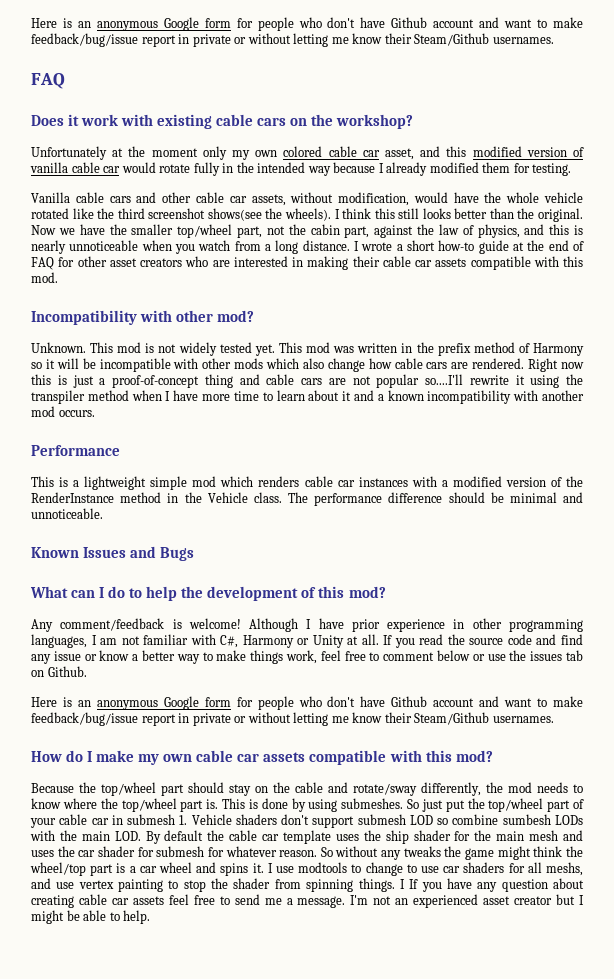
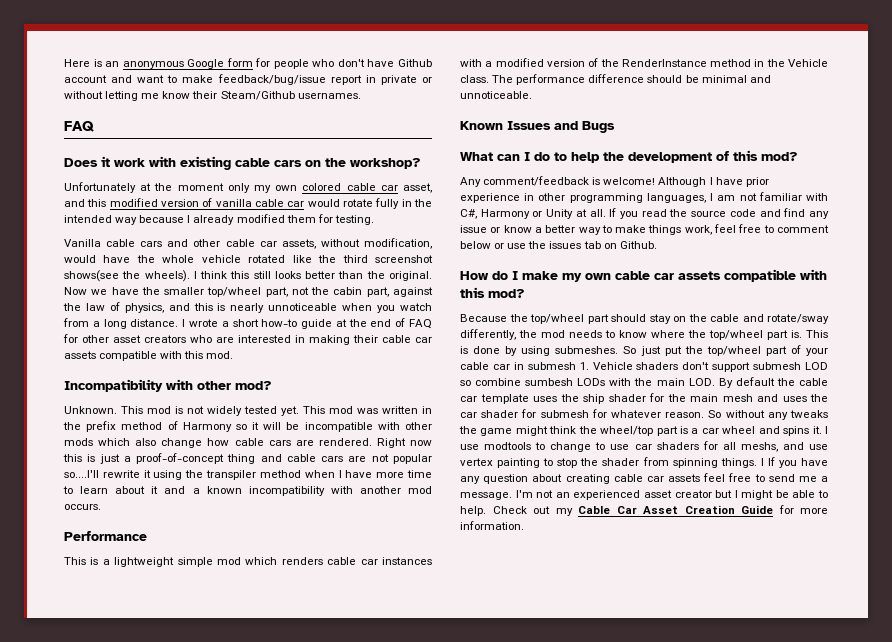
[31,696,583,710] [31,712,554,726] // Here is an anonymous Google form for people who don't have Github account and want to make feedback/bug/issue report in private or without letting me know their Steam/Github usernames. -> (657, 245) none
(151, 917) none -> [492,505,828,516] [460,521,524,530] Check out my Cable Car Asset Creation Guide for more information.

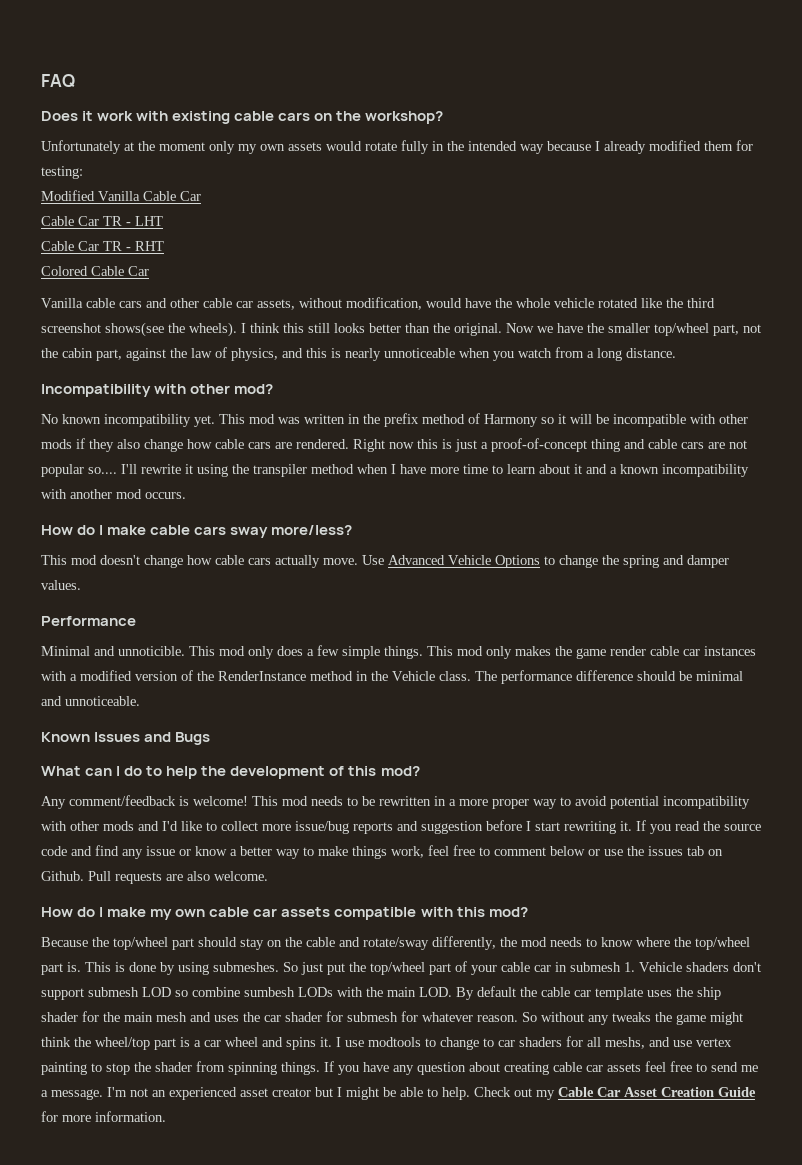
[64,58,432,69] [64,74,432,85] [64,91,361,101] Here is an anonymous Google form for people who don't have Github account and want to make feedback/bug/issue report in private or without letting me know their Steam/Github usernames. // -> (41, 81) none
[302,183,432,193] [64,198,305,207] colored cable car asset, and this modified version of vanilla cable car -> [288,142,322,151] assets
[334,215,374,225] testing. -> [41,166,83,179] [41,190,201,201] [41,216,163,226] [41,241,164,251] [41,266,149,276] testing: // Modified Vanilla Cable Car // Cable Car TR - LHT // Cable Car TR - RHT // Colored Cable Car
[182,318,432,329] [63,334,432,345] [64,351,234,361] [64,379,272,392] [64,406,277,416] I wrote a short how-to guide at the end of FAQ for other asset creators who are interested in making their cable car assets compatible with this mod. // Incompatibility with other mod? // Unknown. This mod is not widely tested -> [41,384,274,397] [41,414,191,427] // Incompatibility with other mod? // No known incompatibility
[98,438,131,446] which -> [76,438,114,452] if they
[64,470,99,478] so....I'll -> [88,464,137,474] so.... I'll
[64,531,147,541] [64,557,323,567] Performance // This is a lightweight simple mod which renders -> [41,525,353,538] [41,555,729,568] [41,580,81,590] [41,616,136,626] [41,645,646,659] How do I make cable cars sway more/less? // This mod doesn't change how cable cars actually move. Use Advanced Vehicle Options to change the spring and damper values. // Performance // Minimal and unnoticible. This mod only does a few simple things. This mod only makes the game render
[658,177,769,187] [460,192,828,203] [460,209,606,219] Although I have prior experience in other programming languages, I am not familiar with C#, Harmony or Unity at all. -> [252,796,750,809] [41,820,632,834] This mod needs to be rewritten in a more proper way to avoid potential incompatibility with other mods and I'd like to collect more issue/bug reports and suggestion before I start rewriting it.
(657, 245) none -> [88,871,268,884] Pull requests are also welcome.
[610,444,630,450] use -> (494, 1042) none
[760,458,764,466] I -> (320, 1068) none

